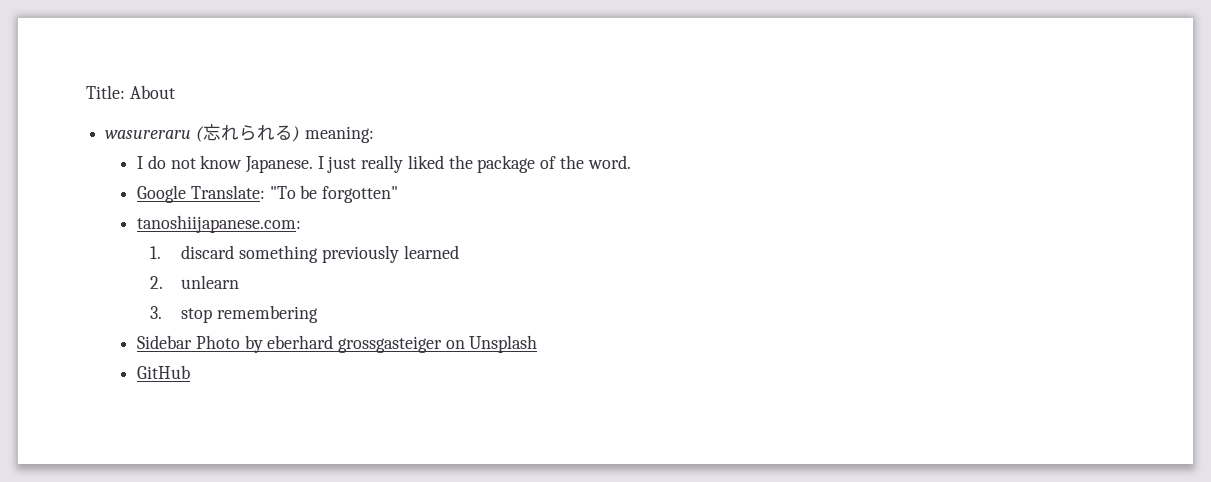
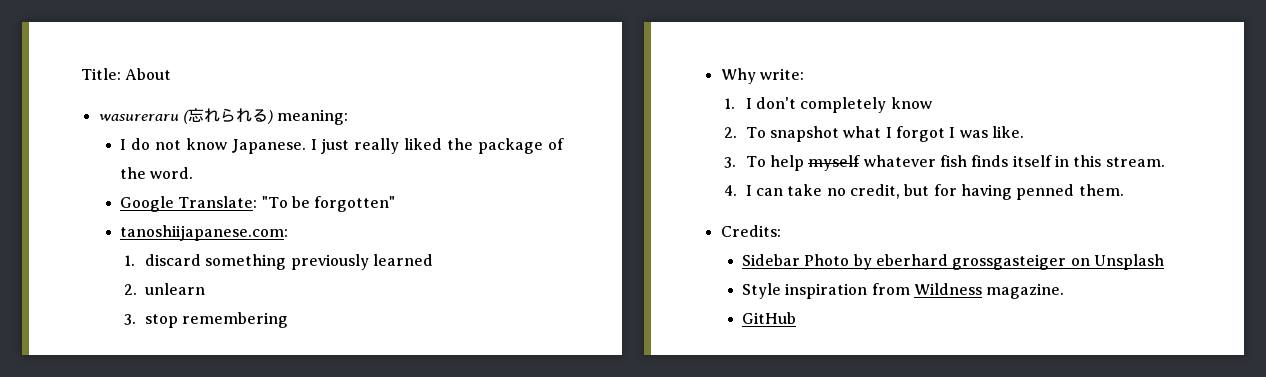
(319, 314) none -> [720,68,804,84] [724,97,932,113] [724,126,1024,142] [724,155,1165,171] [724,184,1124,200] [720,225,781,237] // Why write: // 1. I don't completely know // 2. To snapshot what I forgot I was like. // 3. To help myself whatever fish finds itself in this stream. // 4. I can take no credit, but for having penned them. // Credits:
(538, 344) none -> [741,283,1065,299] // Style inspiration from Wildness magazine.

